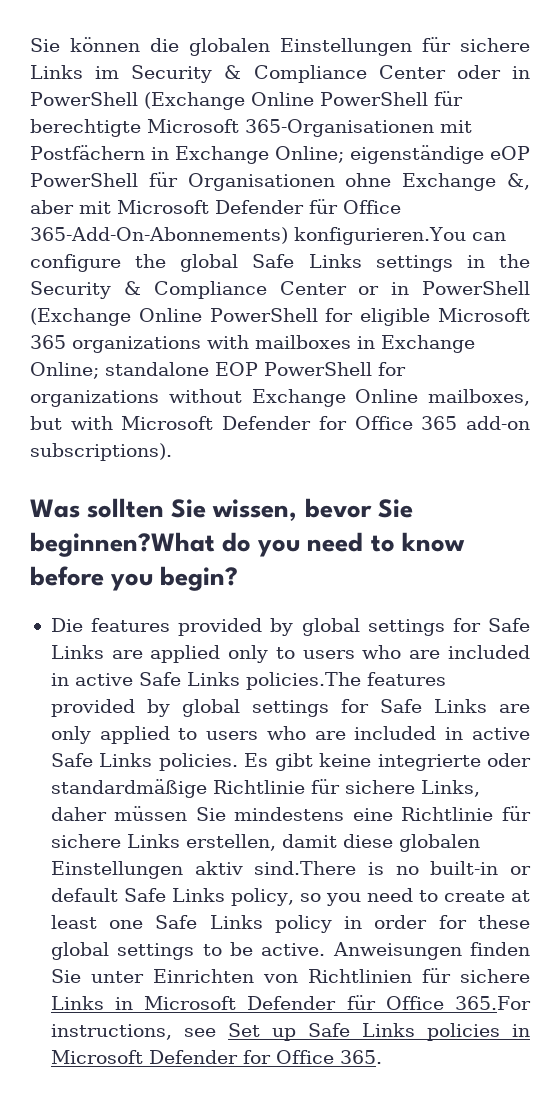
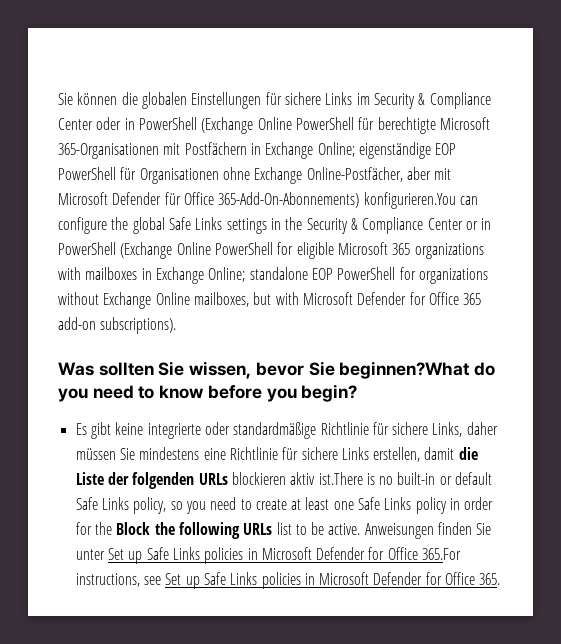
[490,146,530,160] eOP -> [435,143,457,155] EOP
[507,173,530,190] &, -> [306,167,403,182] Online-Postfächer,
[50,618,530,636] [50,645,530,663] [50,672,446,690] [50,699,530,717] [50,726,530,744] [50,753,238,771] Die features provided by global settings for Safe Links are applied only to users who are included in active Safe Links policies.The features provided by global settings for Safe Links are only applied to users who are included in active Safe Links policies. -> (358, 393) none
[342,834,480,852] [50,861,357,879] diese globalen Einstellungen aktiv sind.There -> [458,447,478,460] [75,472,363,489] die Liste der folgenden URLs blockieren aktiv ist.There
[477,915,530,929] [50,942,195,960] these global settings -> [94,522,292,539] the Block the following URLs list
[152,968,530,983] [50,995,376,1010] Einrichten von Richtlinien für sichere Links in Microsoft Defender für -> [107,547,385,564] Set up Safe Links policies in Microsoft Defender for

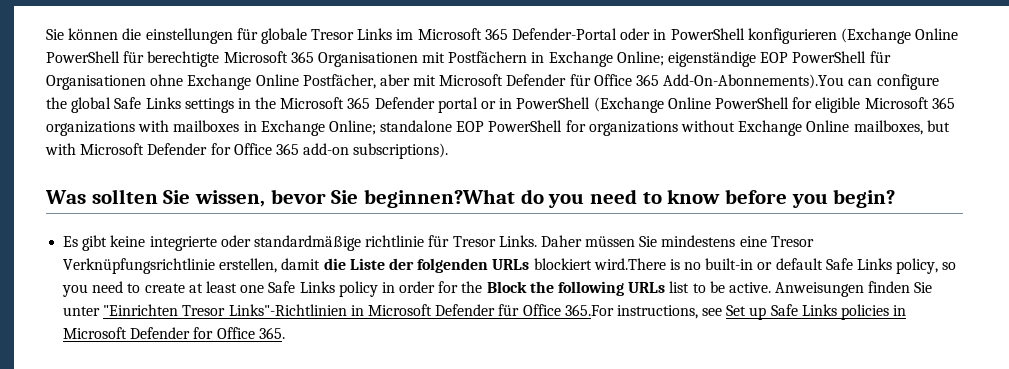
[141,92,491,109] [58,118,93,130] globalen Einstellungen für sichere Links im Security & Compliance Center -> [145,28,618,44] einstellungen für globale Tresor Links im Microsoft 365 Defender-Portal
(197, 123) none -> [747,28,837,44] konfigurieren
[58,143,159,159] 365-Organisationen -> [290,51,418,67] 365 Organisationen
[306,167,403,182] Online-Postfächer, -> [255,74,376,89] Online Postfächer,
[218,192,456,209] 365-Add-On-Abonnements) konfigurieren.You -> [636,74,845,89] 365 Add-On-Abonnements).You
[306,217,463,234] Security & Compliance Center -> [280,97,478,113] Microsoft 365 Defender portal
[320,422,498,437] [75,447,369,460] Richtlinie für sichere Links, daher müssen Sie mindestens eine Richtlinie für sichere Links -> [365,235,814,247] [63,258,216,274] richtlinie für Tresor Links. Daher müssen Sie mindestens eine Tresor Verknüpfungsrichtlinie
[231,472,363,485] blockieren aktiv ist.There -> [533,258,666,270] blockiert wird.There
[107,547,385,564] Set up Safe Links policies in Microsoft Defender for -> [103,304,520,316] "Einrichten Tresor Links"-Richtlinien in Microsoft Defender für

